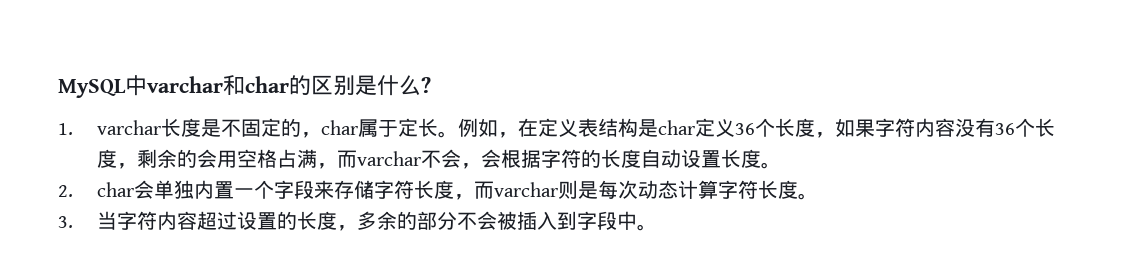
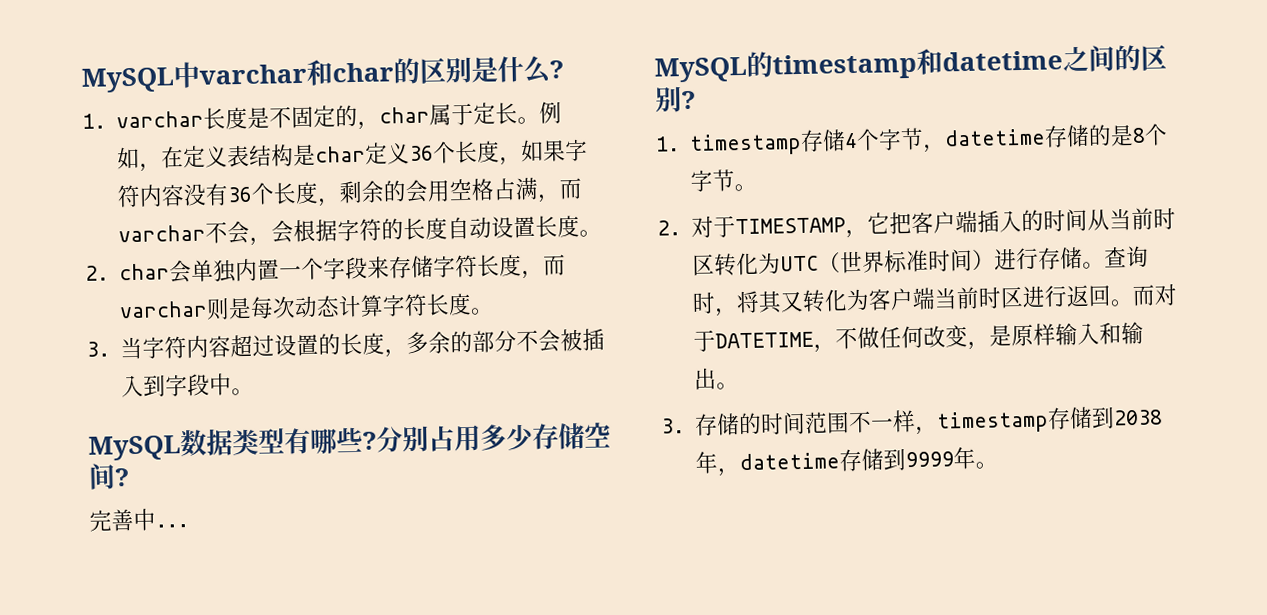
(658, 227) none -> [88,422,611,461] [88,463,130,490] [89,508,189,532] [654,44,1167,83] [655,86,696,113] [655,123,1168,156] [689,169,757,192] [657,207,1176,239] [691,245,1149,277] [691,283,1178,317] [692,321,1144,353] [693,367,739,390] [661,406,1163,436] [694,446,998,477] // MySQL数据类型有哪些?分别占用多少存储空间? // 完善中... // MySQL的timestamp和datetime之间的区别? // 1. timestamp存储4个字节，datetime存储的是8个字节。 // 2.对于TIMESTAMP，它把客户端插入的时间从当前时区转化为UTC（世界标准时间）进行存储。查询时，将其又转化为客户端当前时区进行返回。而对于DATETIME，不做任何改变，是原样输入和输出。 // 3.存储的时间范围不一样，timestamp存储到2038年，datetime存储到9999年。

